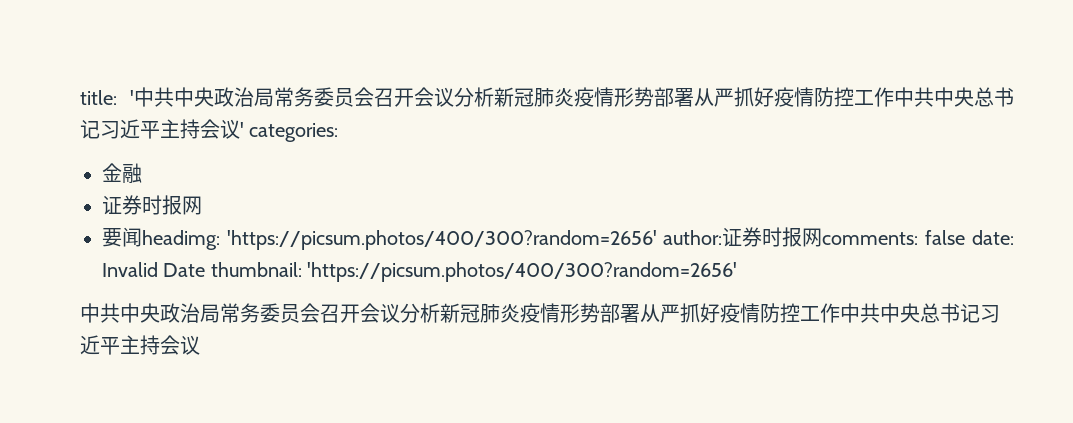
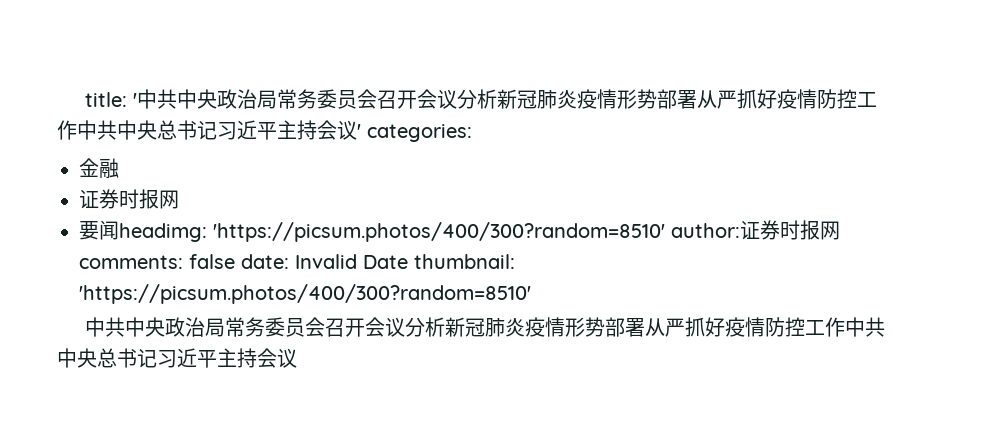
[226,230,657,250] 'https://picsum.photos/400/300?random=2656' -> [213,222,665,242] 'https://picsum.photos/400/300?random=8510'
[307,262,738,282] 'https://picsum.photos/400/300?random=2656' -> [79,284,531,304] 'https://picsum.photos/400/300?random=8510'

